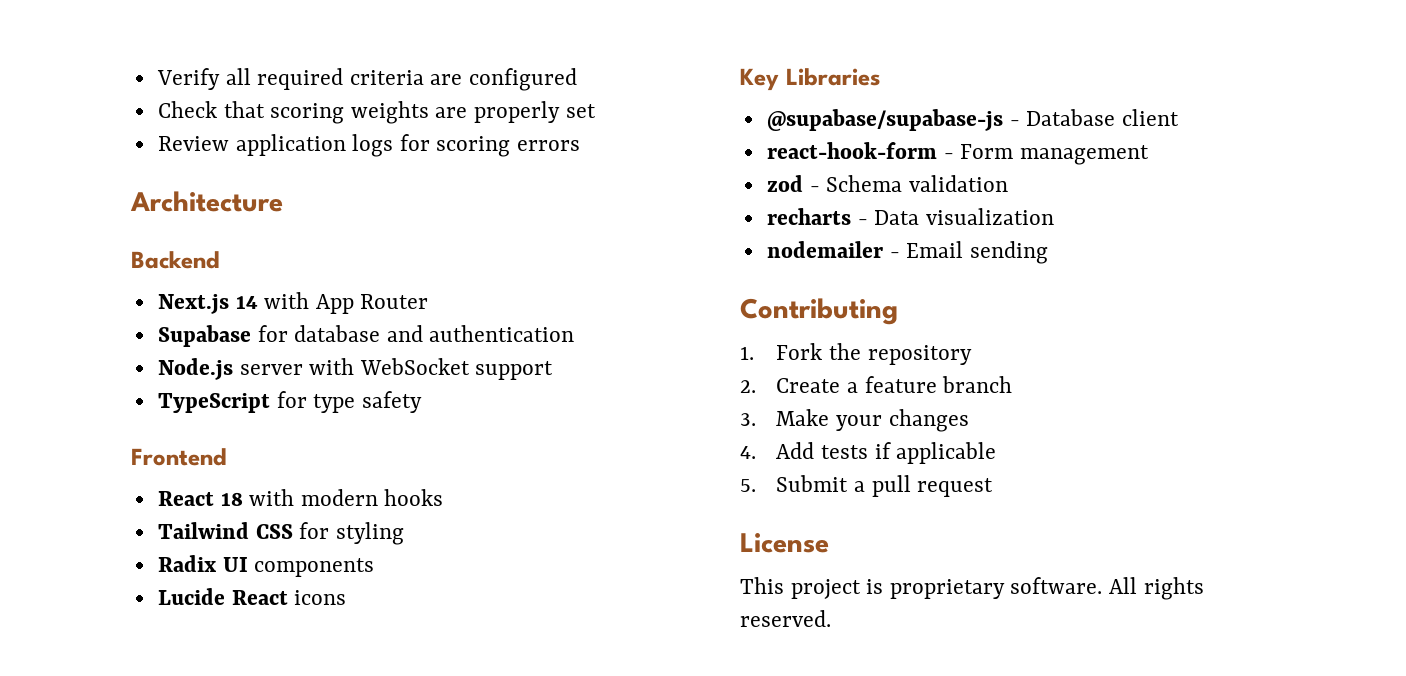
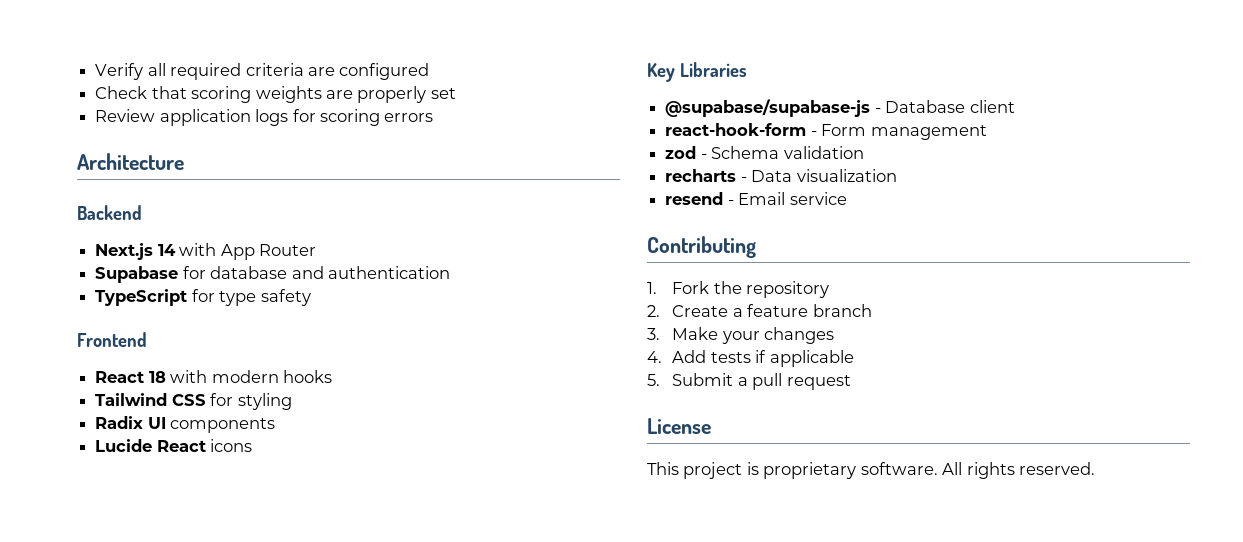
[157,358,554,380] // Node.js server with WebSocket support -> (450, 272) none
[766,241,883,258] nodemailer -> [665,192,724,205] resend
[969,241,1048,264] sending -> [789,192,847,205] service

